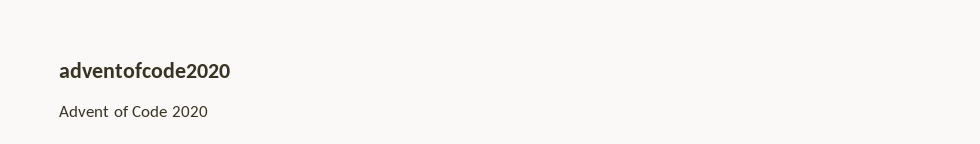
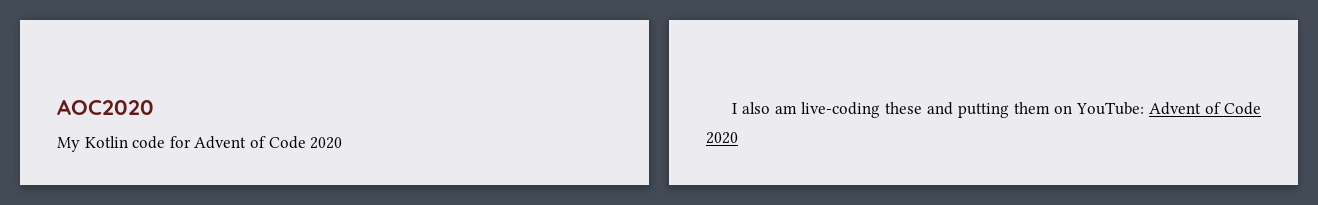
[59,62,230,78] [59,106,208,117] adventofcode2020 // Advent of Code 2020 -> [57,99,154,115] [57,136,343,152] [731,102,1261,118] [706,132,738,144] AOC2020 // My Kotlin code for Advent of Code 2020 // I also am live-coding these and putting them on YouTube: Advent of Code 2020

